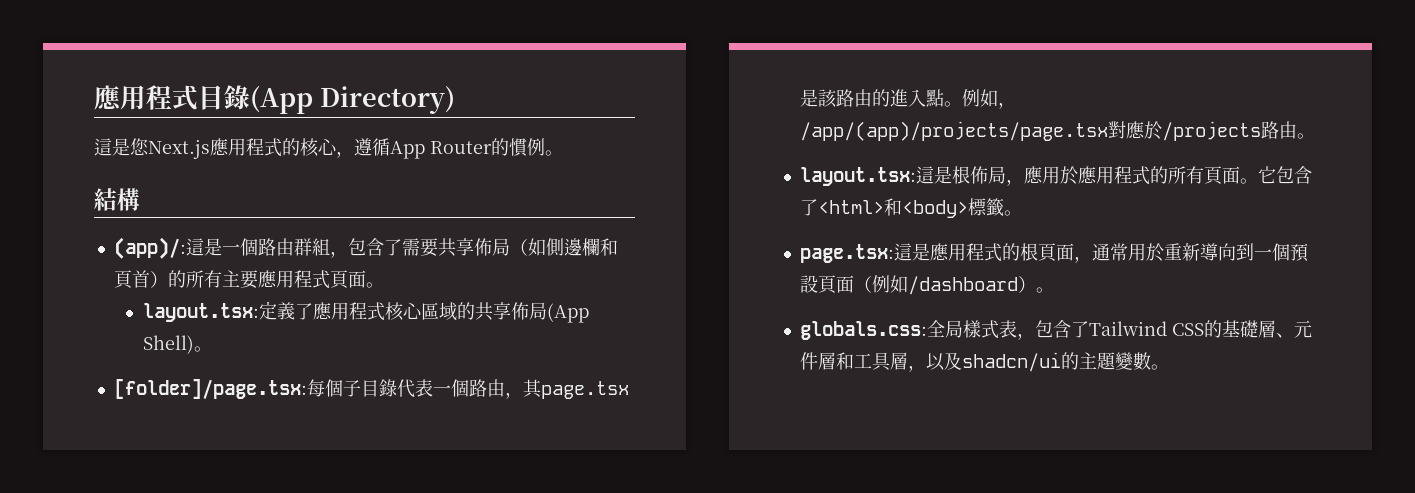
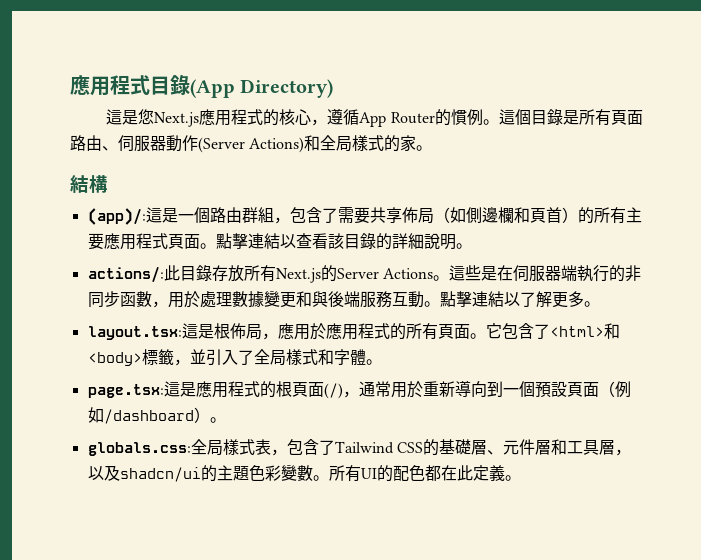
(563, 153) none -> [498,109,643,126] [70,135,433,153] 這個目錄是所有頁面路由、伺服器動作(Server Actions)和全局樣式的家。
[142,301,589,323] [142,335,212,354] [113,379,629,399] [799,89,1016,109] [799,121,1297,141] // layout.tsx:定義了應用程式核心區域的共享佈局(App Shell)。 // [folder]/page.tsx:每個子目錄代表一個路由，其page.tsx是該路由的進入點。例如，/app/(app)/projects/page.tsx對應於/projects路由 -> [215,233,472,250] [87,265,641,283] [87,290,584,308] 點擊連結以查看該目錄的詳細說明。 // actions/:此目錄存放所有Next.js的Server Actions。這些是在伺服器端執行的非同步函數，用於處理數據變更和與後端服務互動。點擊連結以了解更多
(1004, 207) none -> [173,349,366,366] ，並引入了全局樣式和字體
(1074, 252) none -> [323,383,343,399] (/)
[1114,352,1151,370] 變數 -> [248,464,505,482] 色彩變數。所有UI的配色都在此定義

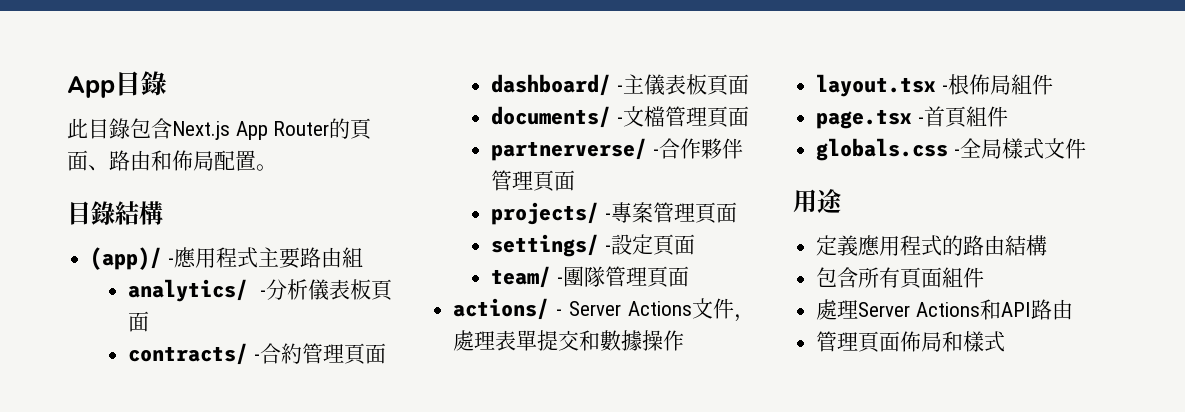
[70,75,334,98] [106,109,643,127] [70,135,433,153] [70,175,108,193] [87,207,642,225] [87,233,472,250] [87,265,641,283] [87,290,600,308] [87,323,620,340] [87,349,382,366] [87,380,631,399] [87,407,226,424] [87,439,631,456] [87,464,521,482] 應用程式目錄(App Directory) // 這是您Next.js應用程式的核心，遵循App Router的慣例。這個目錄是所有頁面路由、伺服器動作(Server Actions)和全局樣式的家。 // 結構 // (app)/:這是一個路由群組，包含了需要共享佈局（如側邊欄和頁首）的所有主要應用程式頁面。點擊連結以查看該目錄的詳細說明。 // actions/:此目錄存放所有Next.js的Server Actions。這些是在伺服器端執行的非同步函數，用於處理數據變更和與後端服務互動。點擊連結以了解更多。 // layout.tsx:這是根佈局，應用於應用程式的所有頁面。它包含了<html>和<body>標籤，並引入了全局樣式和字體。 // page.tsx:這是應用程式的根頁面(/)，通常用於重新導向到一個預設頁面（例如/dashboard）。 // globals.css:全局樣式表，包含了Tailwind CSS的基礎層、元件層和工具層，以及shadcn/ui的主題色彩變數。所有UI的配色都在此定義。 -> [67,71,167,98] [67,118,373,140] [67,150,277,171] [67,201,163,225] [90,247,363,270] [127,279,393,302] [127,311,149,332] [127,343,386,365] [490,74,749,96] [490,106,749,128] [490,138,743,161] [490,170,575,192] [490,202,737,225] [490,234,695,257] [490,266,689,288] [453,298,755,322] [453,330,685,351] [816,74,1053,97] [816,106,1008,129] [816,138,1086,161] [793,189,842,213] [816,235,1048,256] [816,267,985,289] [816,299,1073,320] [816,331,1006,353] App目錄 // 此目錄包含Next.js App Router的頁面、路由和佈局配置。 // 目錄結構 // (app)/ -應用程式主要路由組 // analytics/ -分析儀表板頁面 // contracts/ -合約管理頁面 // dashboard/ -主儀表板頁面 // documents/ -文檔管理頁面 // partnerverse/ -合作夥伴管理頁面 // projects/ -專案管理頁面 // settings/ -設定頁面 // team/ -團隊管理頁面 // actions/ - Server Actions文件，處理表單提交和數據操作 // layout.tsx -根佈局組件 // page.tsx -首頁組件 // globals.css -全局樣式文件 // 用途 // 定義應用程式的路由結構 // 包含所有頁面組件 // 處理Server Actions和API路由 // 管理頁面佈局和樣式

